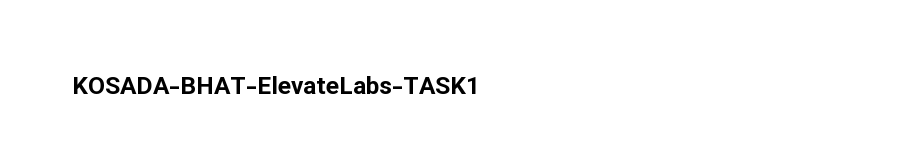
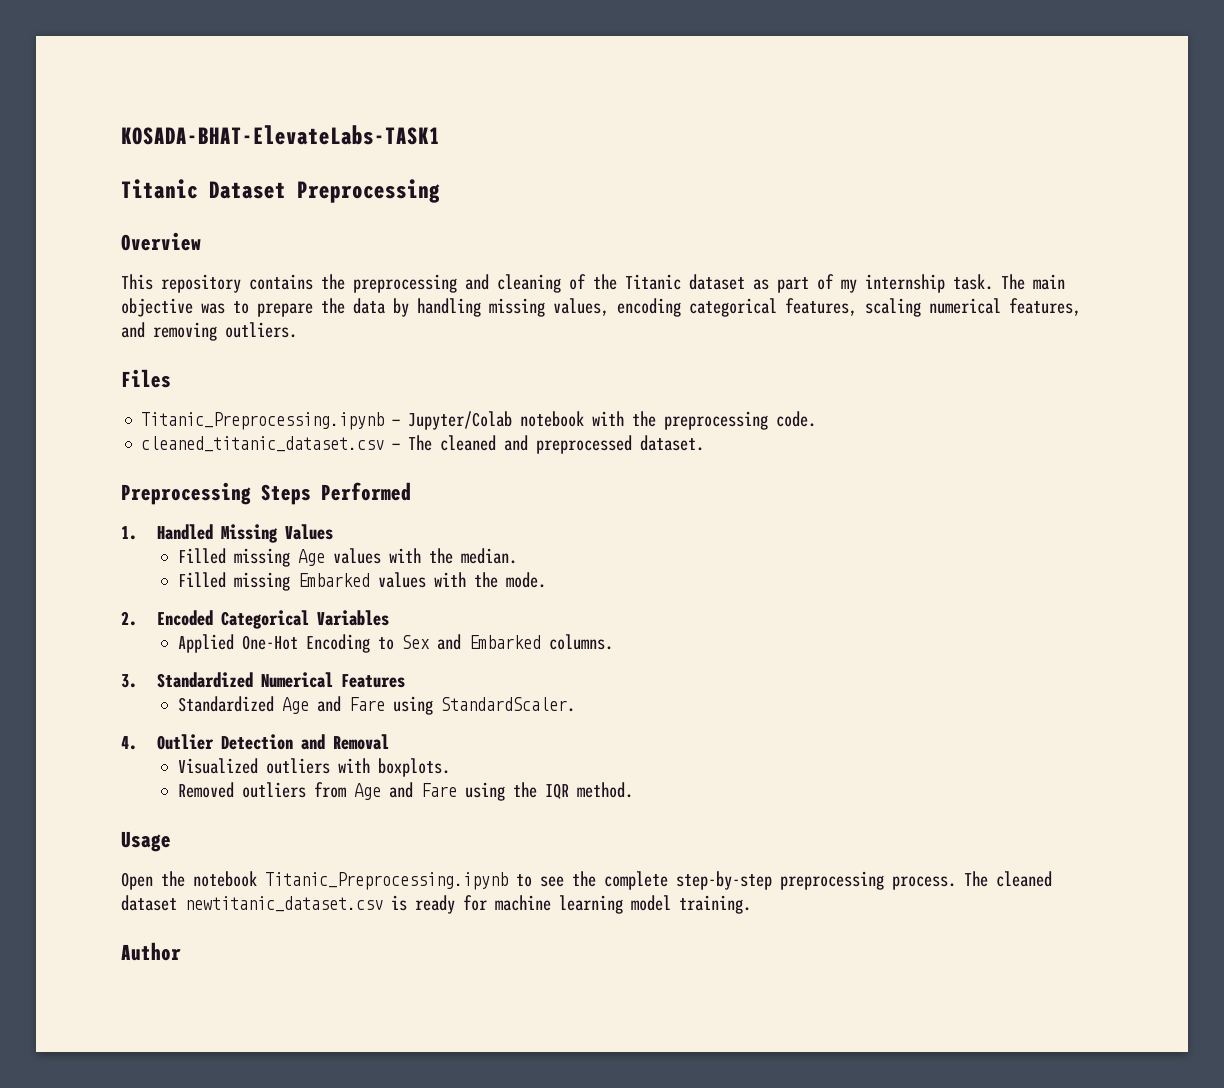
(480, 85) none -> [121,179,440,203] [121,232,201,251] [121,274,1065,293] [121,298,1081,317] [121,322,297,341] [121,369,171,388] [141,411,817,430] [141,435,705,454] [121,482,411,505] [121,524,334,543] [177,548,517,567] [177,572,546,591] [121,610,390,629] [177,634,613,653] [121,672,406,688] [177,696,575,715] [121,734,390,750] [177,758,450,777] [177,782,633,801] [121,831,171,852] [121,871,1052,890] [121,895,751,914] [121,942,181,961] // Titanic Dataset Preprocessing // Overview // This repository contains the preprocessing and cleaning of the Titanic dataset as part of my internship task. The main objective was to prepare the data by handling missing values, encoding categorical features, scaling numerical features, and removing outliers. // Files // Titanic_Preprocessing.ipynb — Jupyter/Colab notebook with the preprocessing code. // cleaned_titanic_dataset.csv — The cleaned and preprocessed dataset. // Preprocessing Steps Performed // 1. Handled Missing Values // Filled missing Age values with the median. // Filled missing Embarked values with the mode. // 2. Encoded Categorical Variables // Applied One-Hot Encoding to Sex and Embarked columns. // 3. Standardized Numerical Features // Standardized Age and Fare using StandardScaler. // 4. Outlier Detection and Removal // Visualized outliers with boxplots. // Removed outliers from Age and Fare using the IQR method. // Usage // Open the notebook Titanic_Preprocessing.ipynb to see the complete step-by-step preprocessing process. The cleaned dataset newtitanic_dataset.csv is ready for machine learning model training. // Author

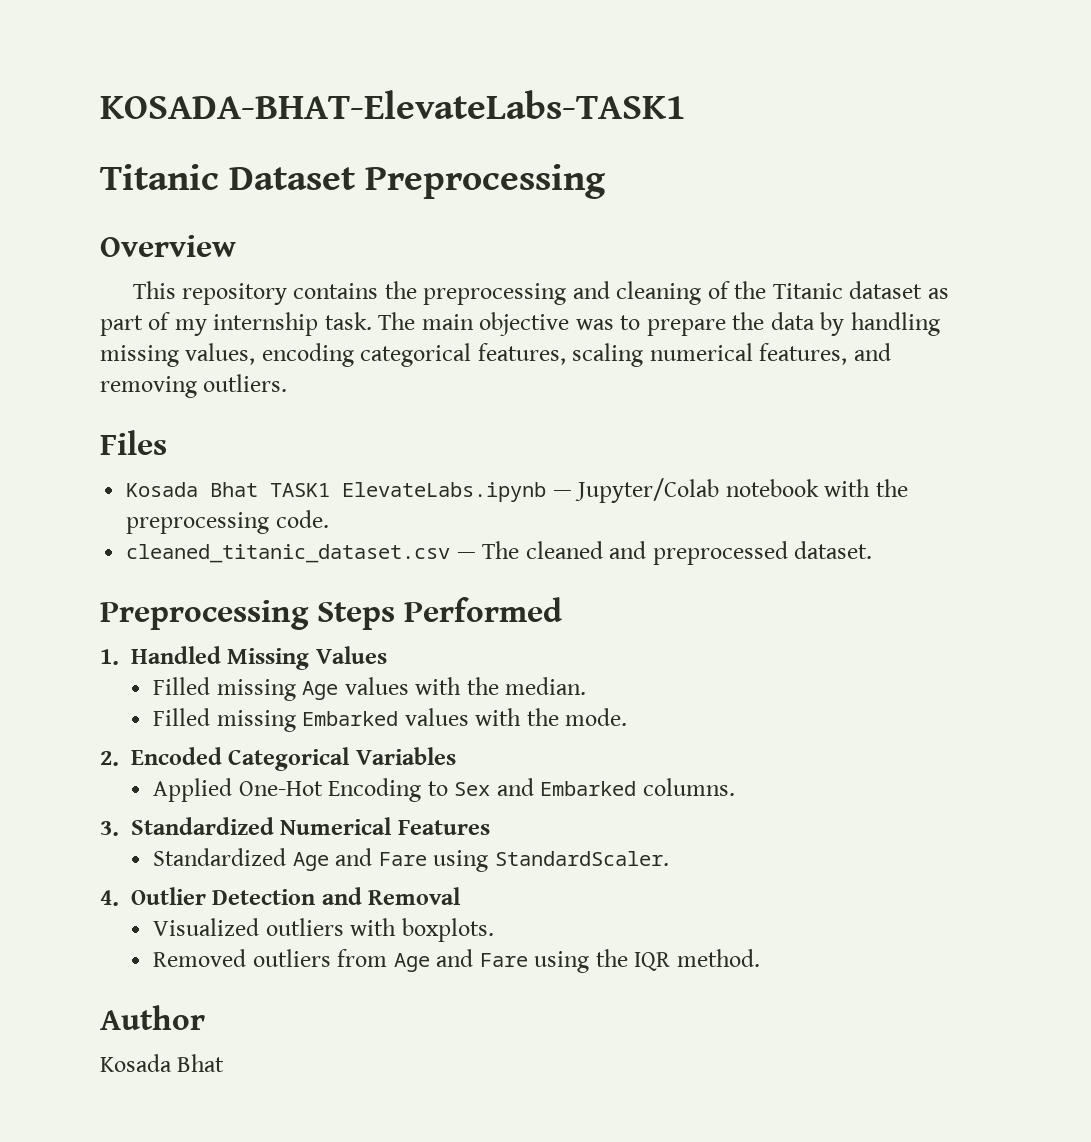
[141,412,385,430] Titanic_Preprocessing.ipynb -> [126,482,547,502] Kosada Bhat TASK1 ElevateLabs.ipynb
[121,831,171,852] [121,871,1052,890] [121,895,751,914] [121,942,181,961] Usage // Open the notebook Titanic_Preprocessing.ipynb to see the complete step-by-step preprocessing process. The cleaned dataset newtitanic_dataset.csv is ready for machine learning model training. // Author -> [100,1005,205,1030] [100,1054,225,1072] Author // Kosada Bhat

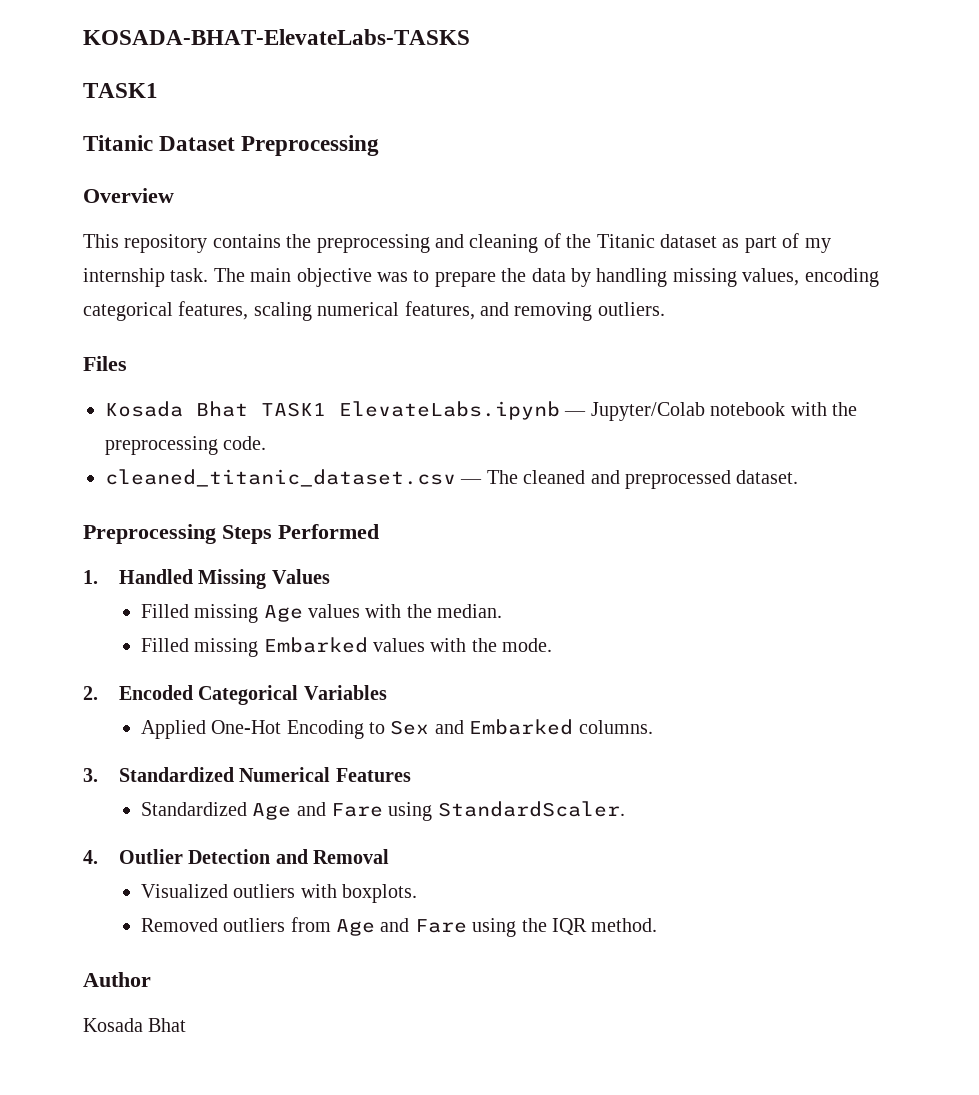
[100,90,686,119] KOSADA-BHAT-ElevateLabs-TASK1 -> [83,29,470,45] [83,83,158,98] KOSADA-BHAT-ElevateLabs-TASKS // TASK1

